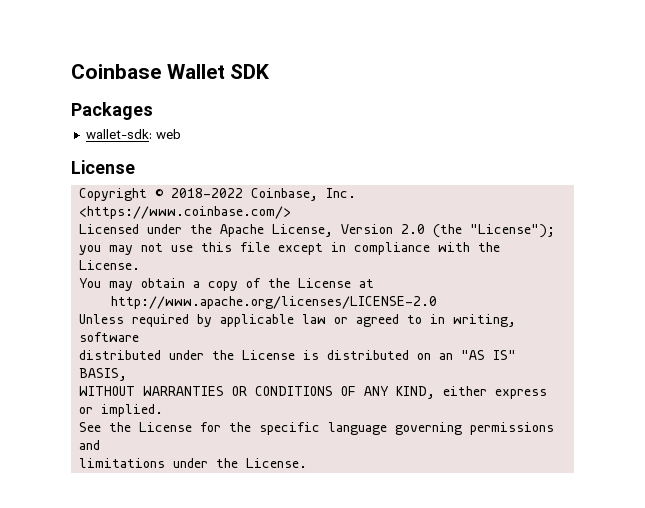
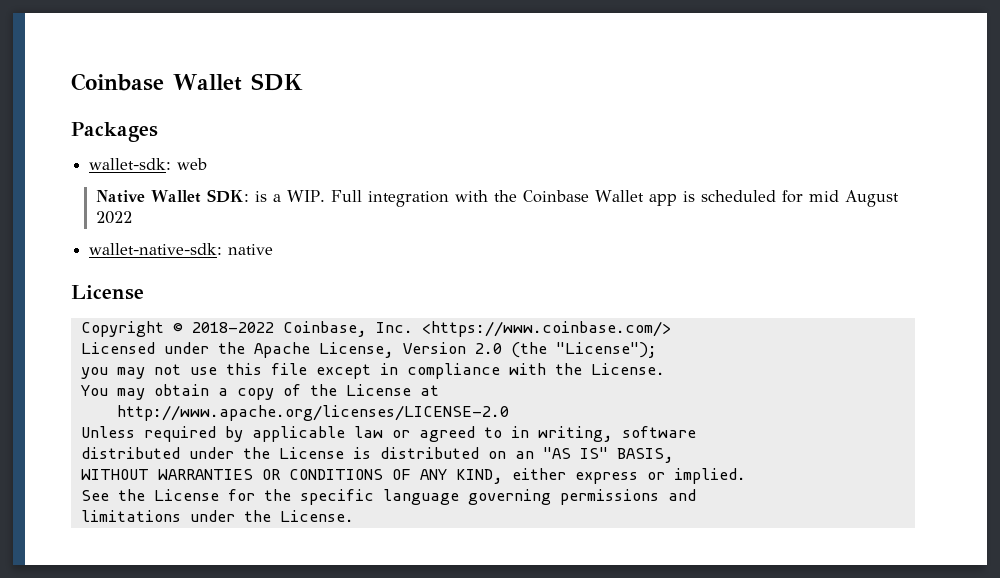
(181, 134) none -> [95,189,899,207] [95,211,132,224] [89,243,274,255] // Native Wallet SDK: is a WIP. Full integration with the Coinbase Wallet app is scheduled for mid August 2022 // wallet-native-sdk: native

